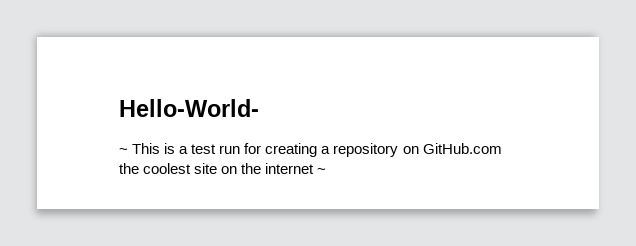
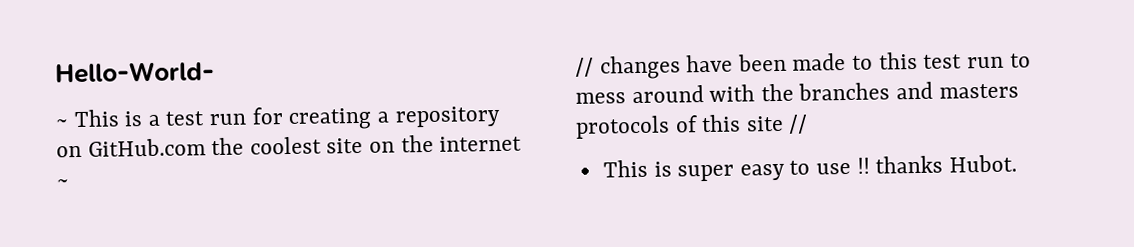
(327, 171) none -> [575,51,1031,80] [575,81,1019,104] [575,114,809,139] [602,154,1017,182] // // changes have been made to this test run to mess around with the branches and masters protocols of this site // // This is super easy to use !! thanks Hubot.

